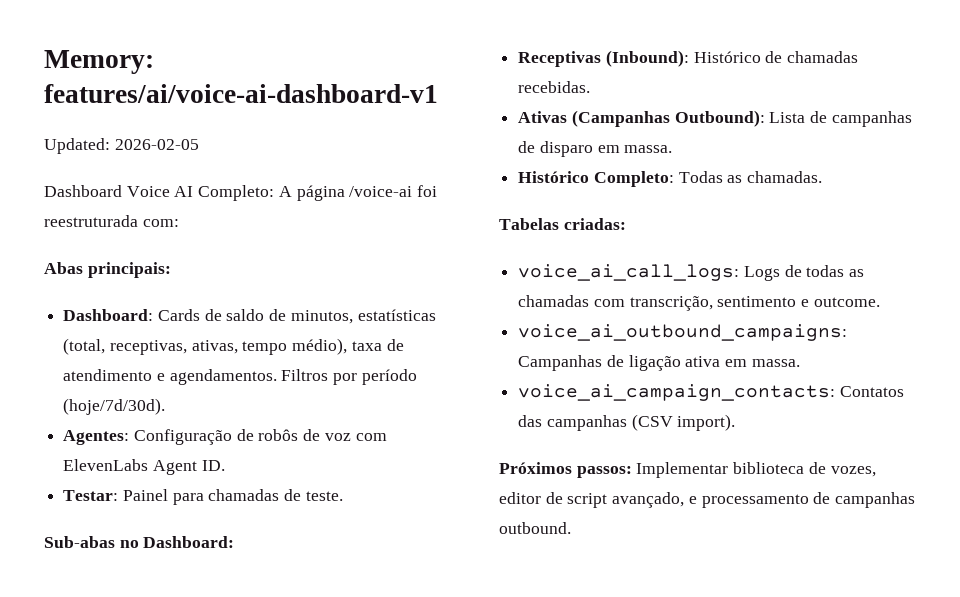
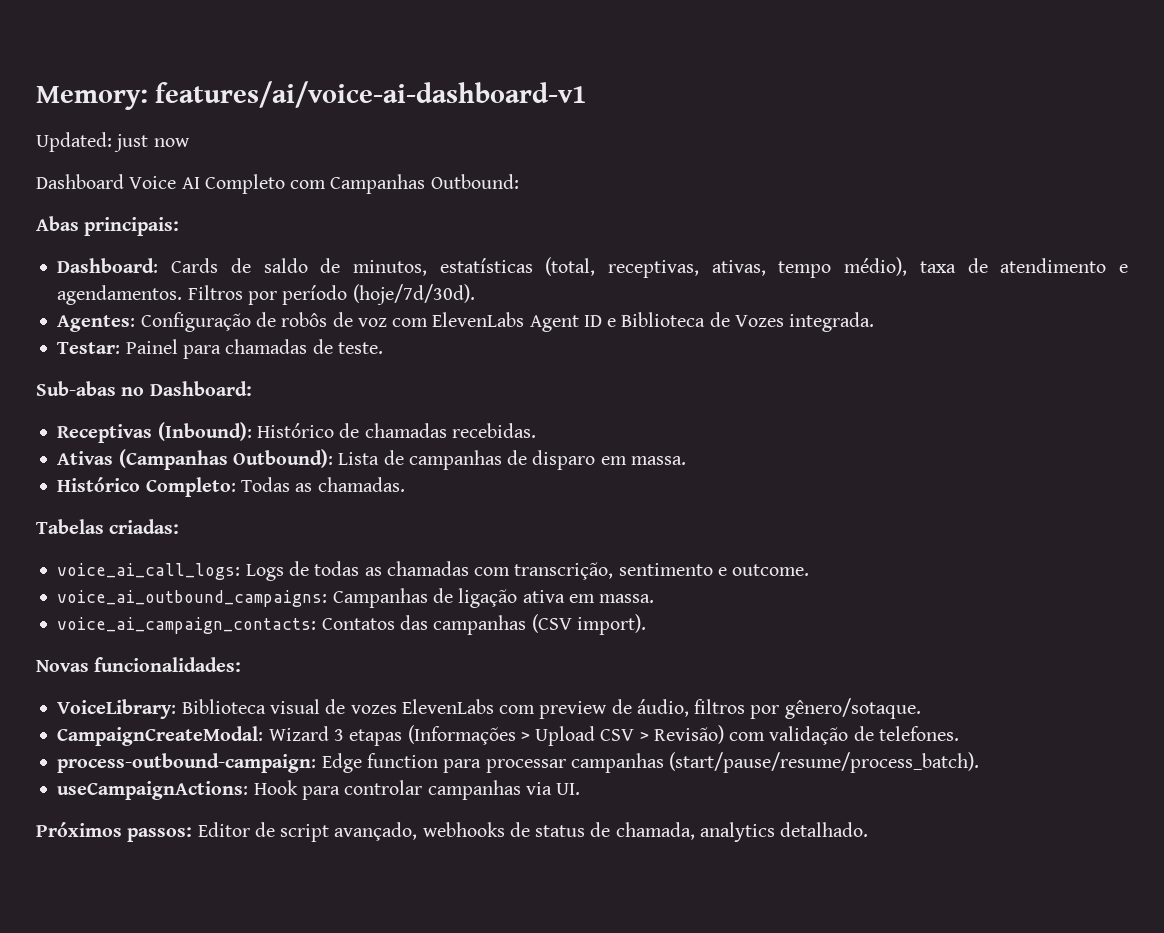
[114,139,199,150] 2026-02-05 -> [114,134,190,152] just now
[198,185,438,201] [44,215,179,227] Completo: A página /voice-ai foi reestruturada com: -> [204,174,519,194] Completo com Campanhas Outbound:
[201,460,225,471] ID. -> [583,312,875,332] ID e Biblioteca de Vozes integrada.
[499,462,876,478] [499,492,916,508] [499,522,571,534] Próximos passos: Implementar biblioteca de vozes, editor de script avançado, e processamento de campanhas outbound. -> [36,657,242,672] [57,698,921,719] [57,725,959,746] [57,752,980,773] [57,780,581,800] [36,822,869,842] Novas funcionalidades: // VoiceLibrary: Biblioteca visual de vozes ElevenLabs com preview de áudio, filtros por gênero/sotaque. // CampaignCreateModal: Wizard 3 etapas (Informações > Upload CSV > Revisão) com validação de telefones. // process-outbound-campaign: Edge function para processar campanhas (start/pause/resume/process_batch). // useCampaignActions: Hook para controlar campanhas via UI. // Próximos passos: Editor de script avançado, webhooks de status de chamada, analytics detalhado.

